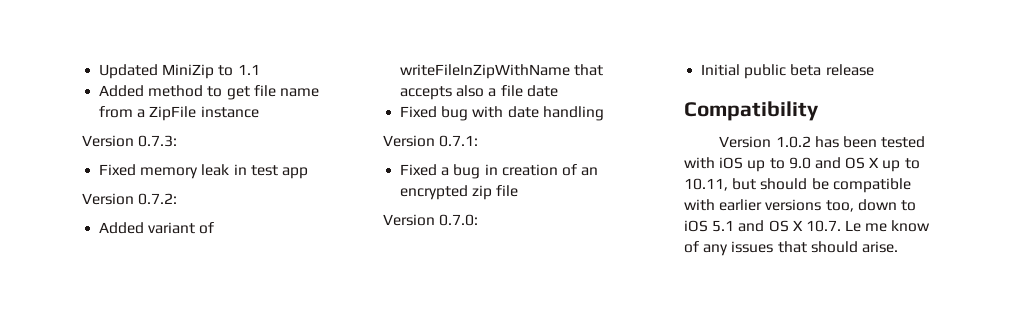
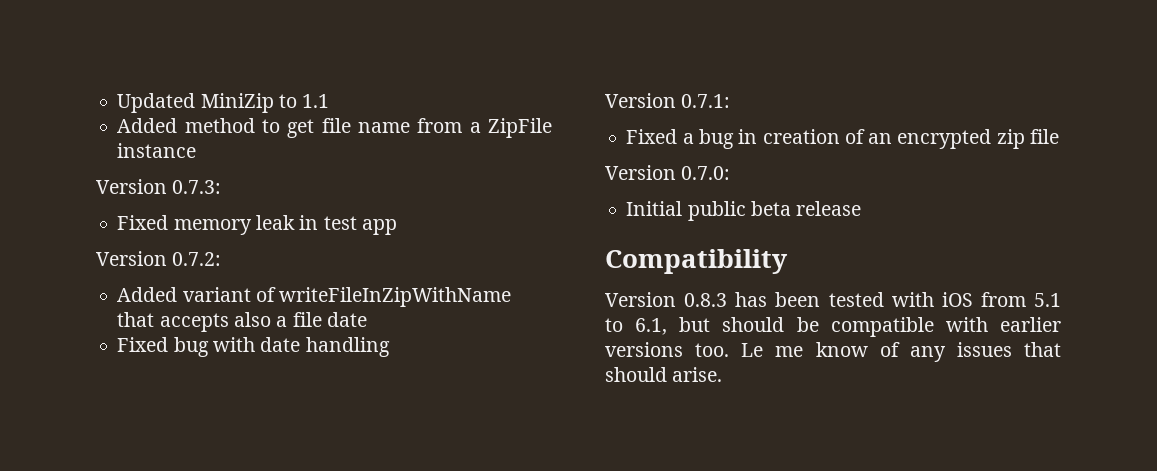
[775,136,811,148] 1.0.2 -> [684,293,728,307] 0.8.3
[747,157,920,172] [684,178,728,191] up to 9.0 and OS X up to 10.11, -> [980,292,1061,307] [605,318,668,335] from 5.1 to 6.1,
[825,199,916,212] [684,220,841,232] too, down to iOS 5.1 and OS X 10.7. -> [695,343,730,357] too.

